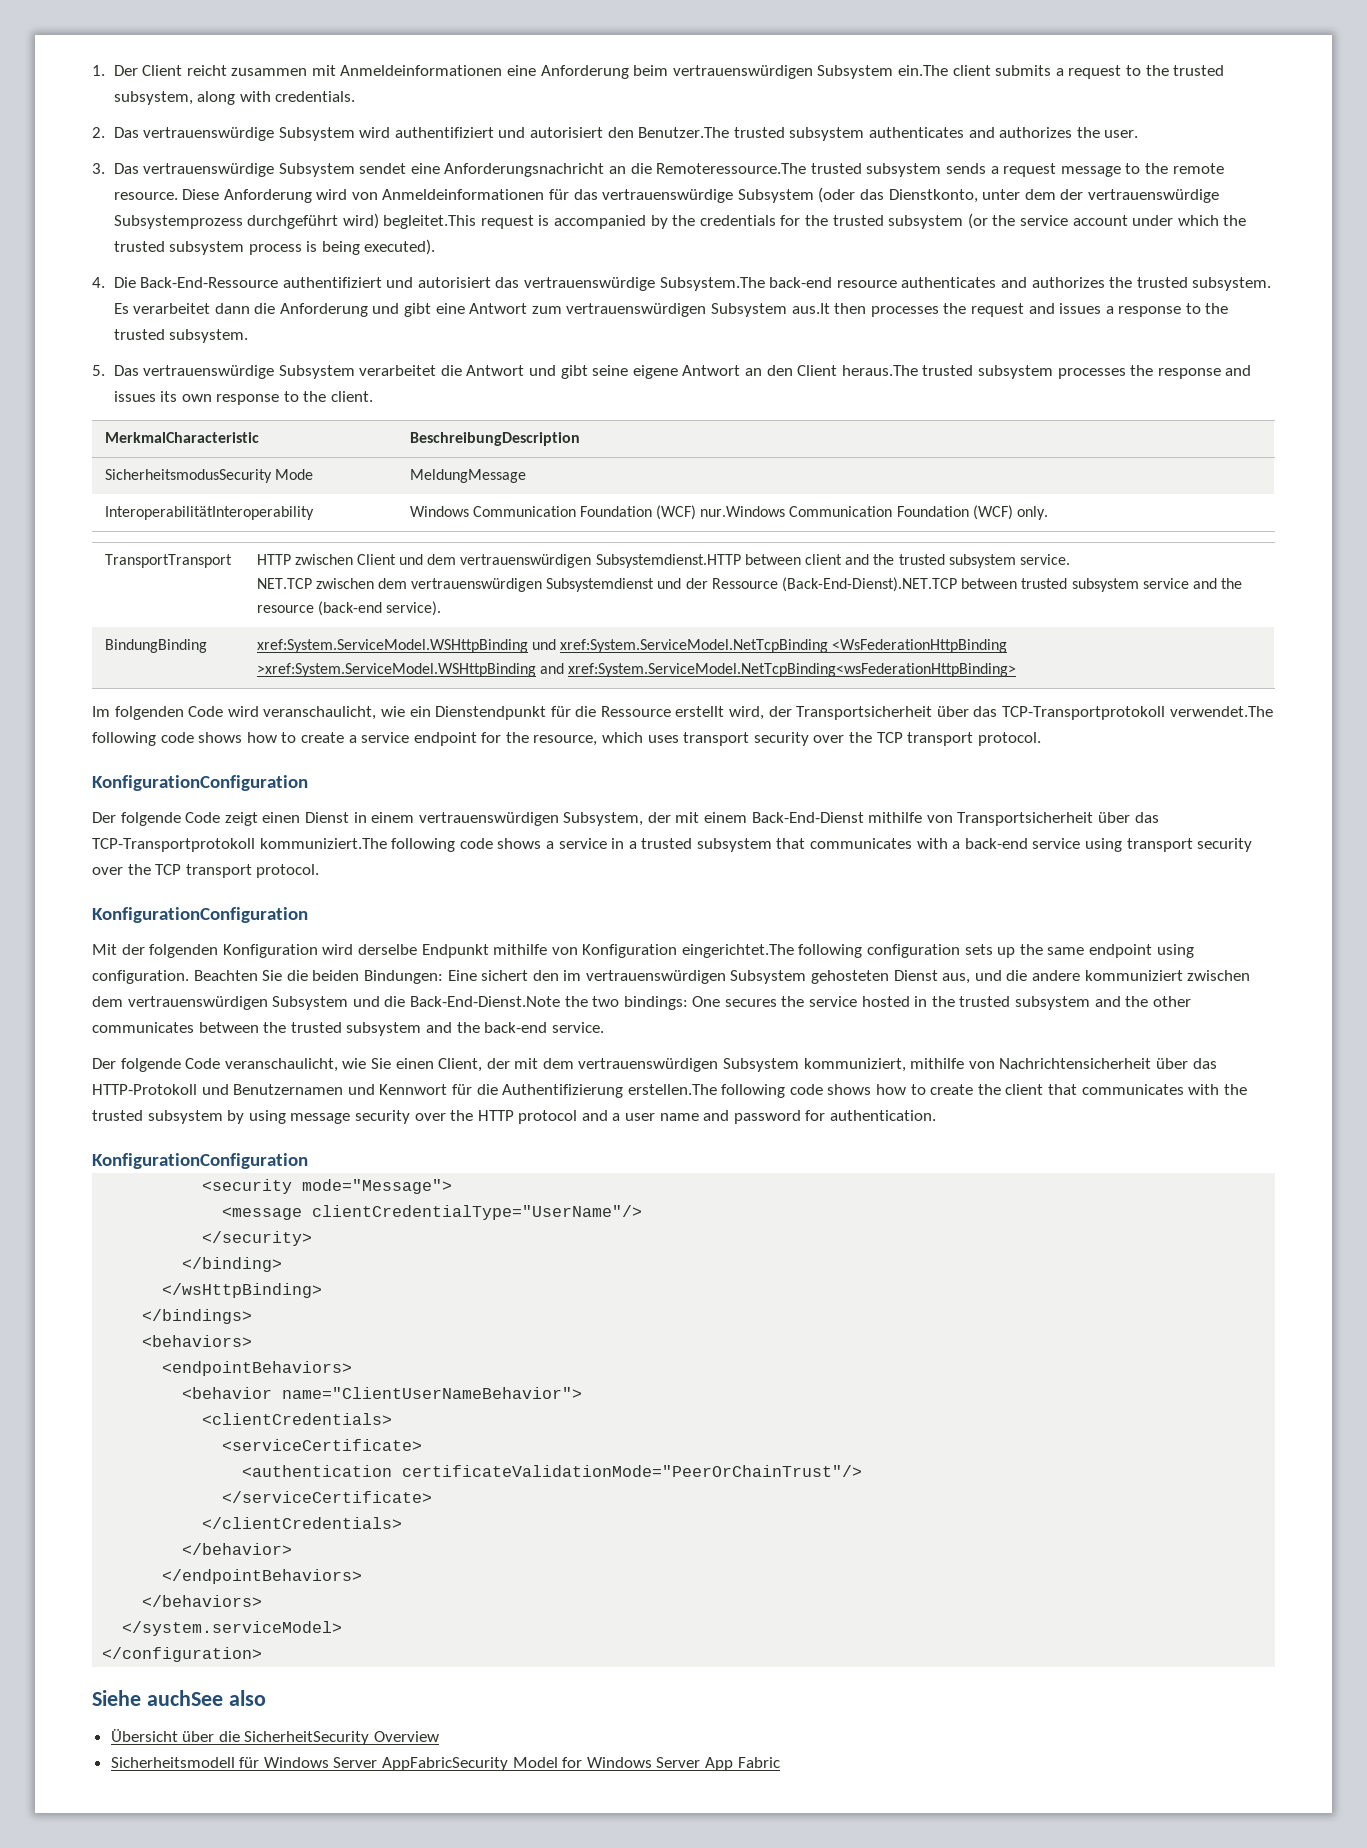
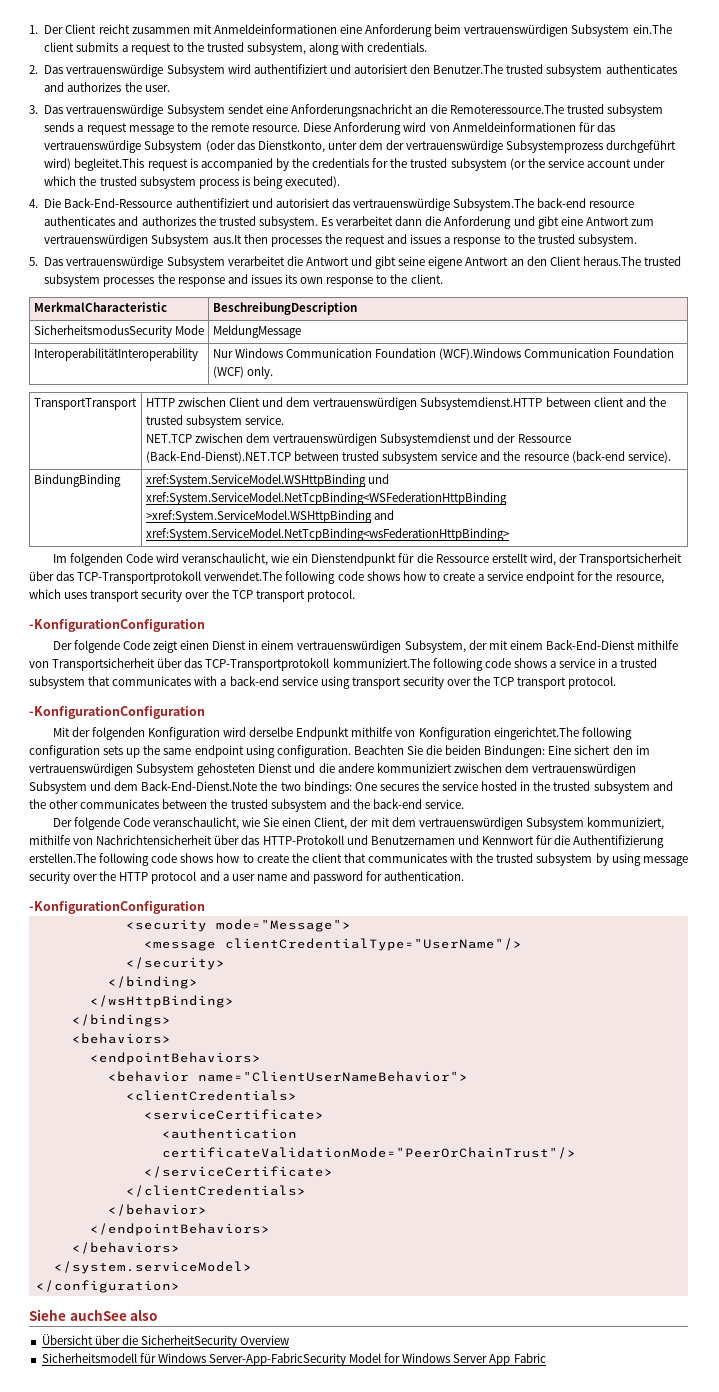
(314, 513) none -> [212,349,233,358] Nur
[656,505,786,520] (WCF) nur.Windows -> [439,348,522,360] (WCF).Windows
[559,639,1008,653] xref:System.ServiceModel.NetTcpBinding <WsFederationHttpBinding -> [145,492,507,505] xref:System.ServiceModel.NetTcpBinding<WSFederationHttpBinding
[92,775,308,791] KonfigurationConfiguration -> [29,619,205,632] -KonfigurationConfiguration
[92,907,308,923] KonfigurationConfiguration -> [29,706,205,719] -KonfigurationConfiguration
[942,973,971,984] aus, -> (293, 768) none
[384,996,406,1007] die -> [114,781,139,791] dem
[92,1153,308,1169] KonfigurationConfiguration -> [29,901,205,914] -KonfigurationConfiguration
[333,1757,509,1771] Server AppFabricSecurity -> [208,1353,346,1366] Server-App-FabricSecurity

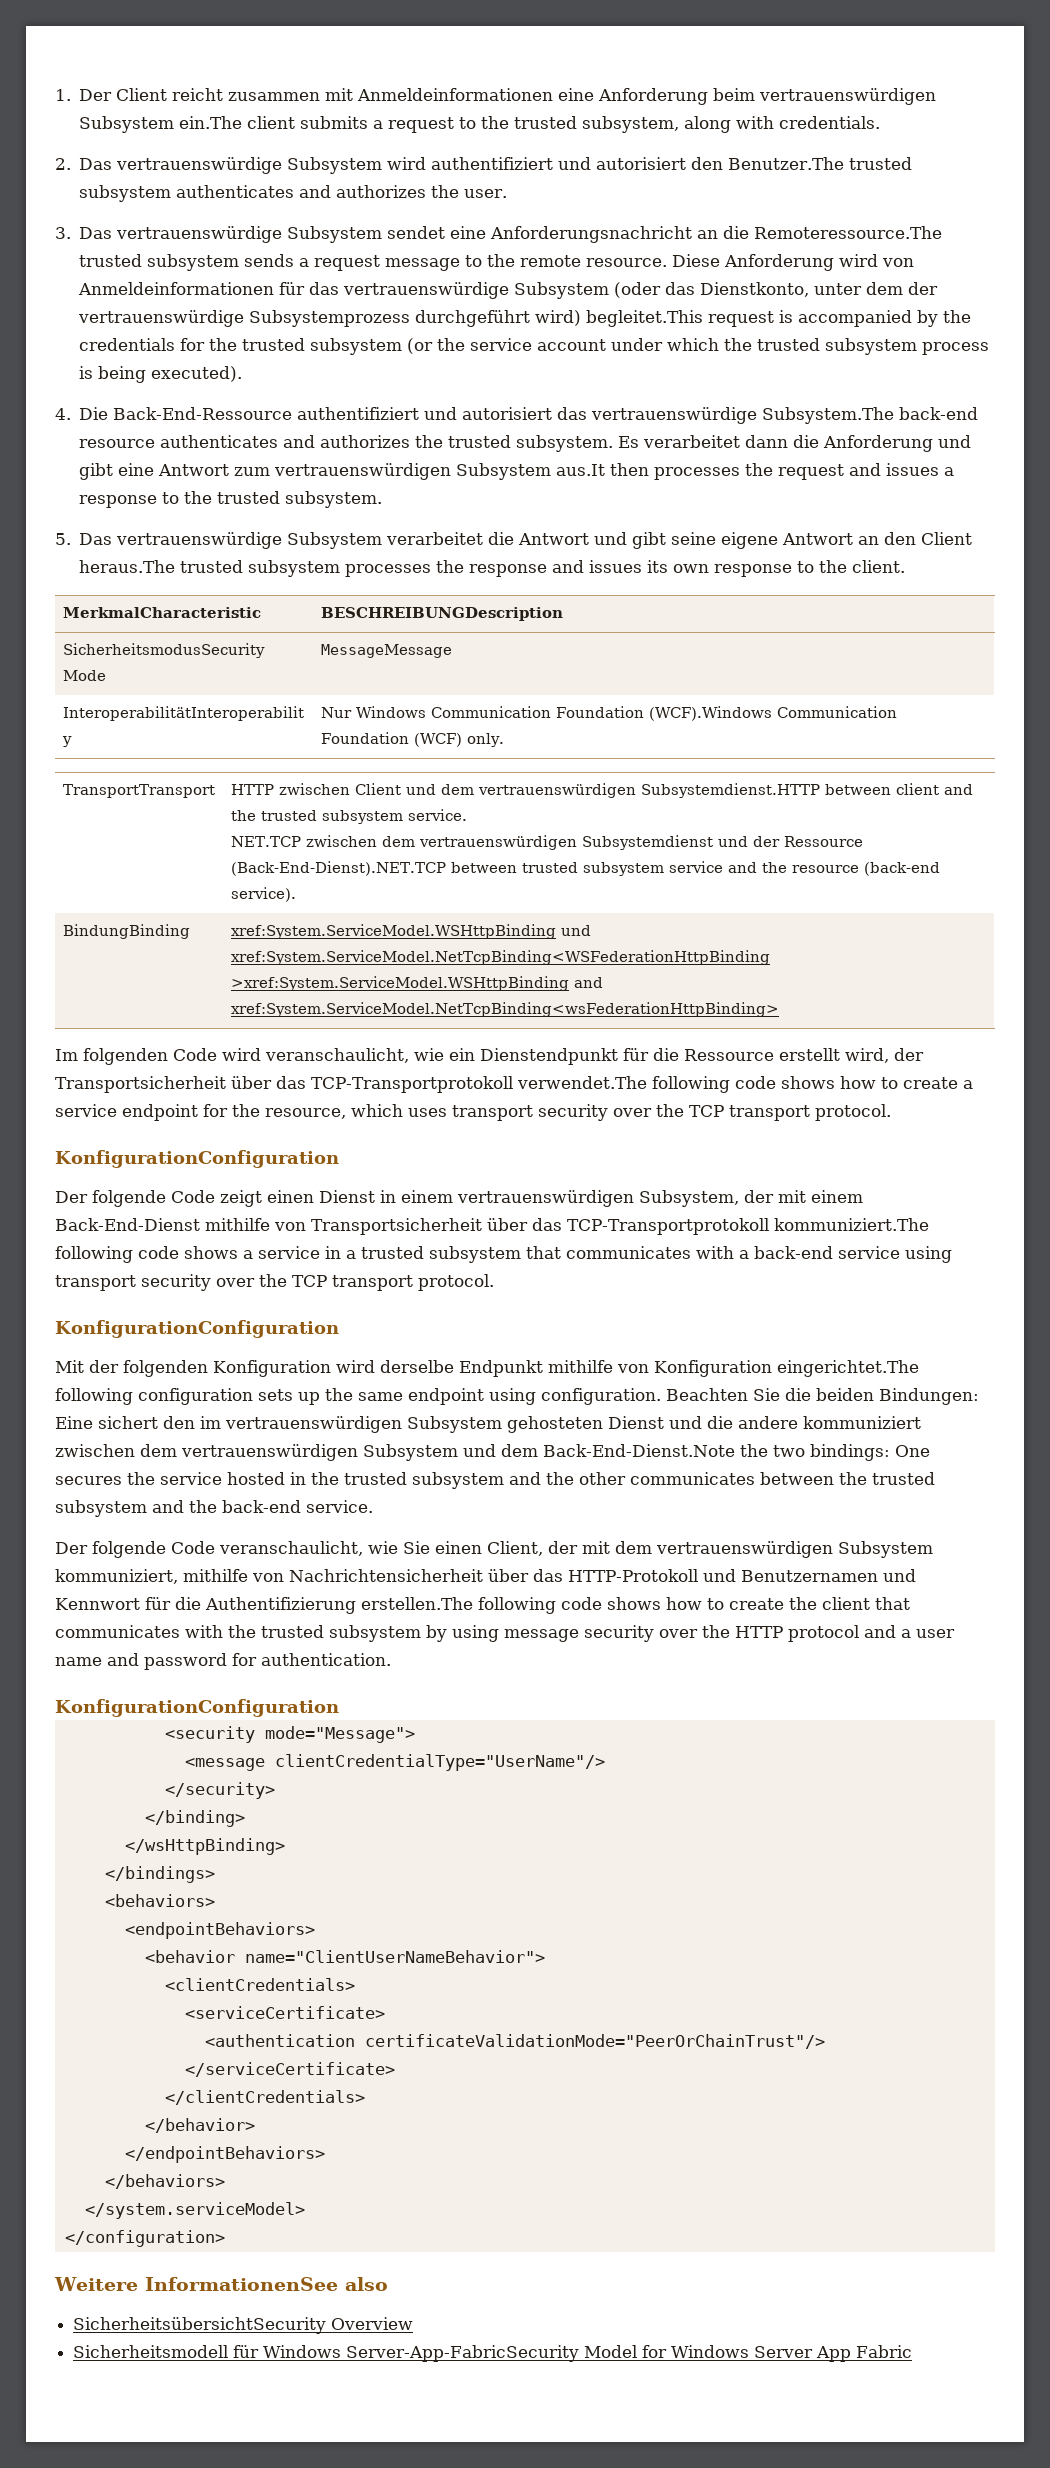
[212,302,357,315] BeschreibungDescription -> [320,607,563,621] BESCHREIBUNGDescription
[212,325,301,338] MeldungMessage -> [320,644,452,658] MessageMessage
[29,619,205,632] -KonfigurationConfiguration -> [55,1150,339,1168] KonfigurationConfiguration
[29,706,205,719] -KonfigurationConfiguration -> [55,1320,339,1338] KonfigurationConfiguration
[29,901,205,914] -KonfigurationConfiguration -> [55,1699,339,1717] KonfigurationConfiguration
[29,1309,127,1321] Siehe auchSee -> [54,2277,338,2291] Weitere InformationenSee
[41,1334,237,1348] Übersicht über die SicherheitSecurity -> [73,2317,327,2334] SicherheitsübersichtSecurity

